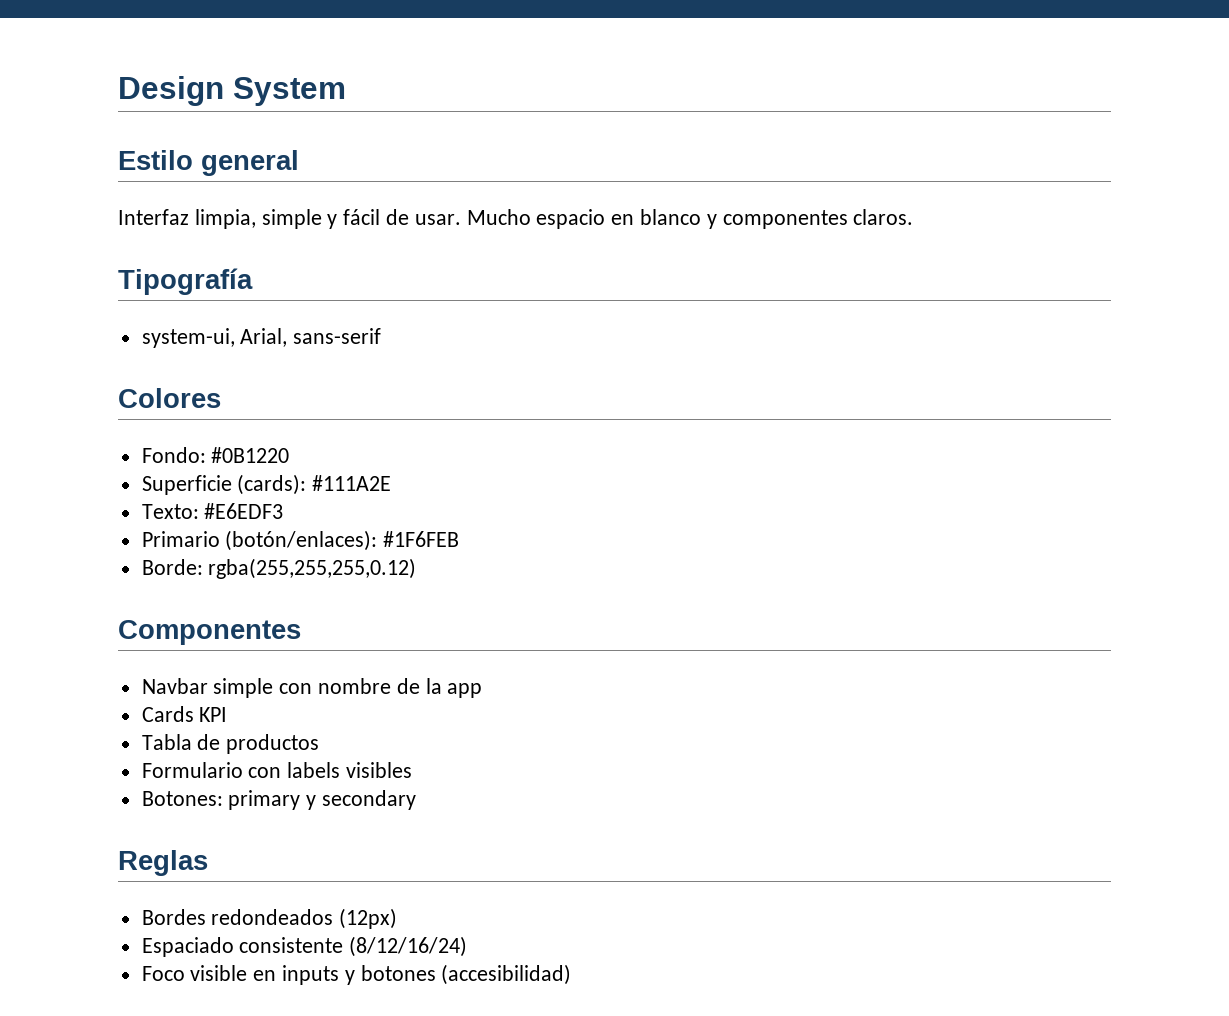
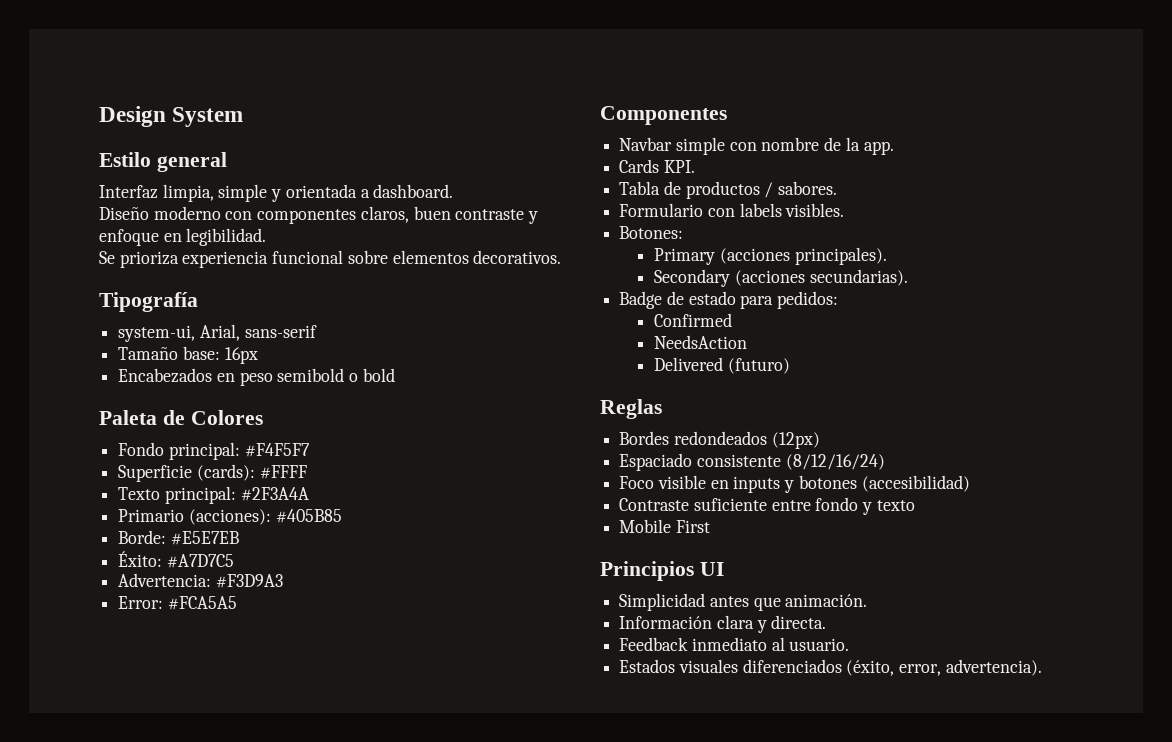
[343,209,914,229] [118,268,253,295] [141,328,382,348] [118,388,221,408] [141,447,290,463] [141,474,392,495] [141,503,284,519] fácil de usar. Mucho espacio en blanco y componentes claros. // Tipografía // system-ui, Arial, sans-serif // Colores // Fondo: #0B1220 // Superficie (cards): #111A2E // Texto: #E6EDF3 -> [285,184,454,198] [99,206,539,224] [99,228,267,246] [99,250,562,268] [99,292,198,312] [118,324,317,342] [118,346,258,364] [118,368,395,386] [99,410,263,425] [118,442,310,460] [118,464,307,482] [118,486,309,504] orientada a dashboard. // Diseño moderno con componentes claros, buen contraste y enfoque en legibilidad. // Se prioriza experiencia funcional sobre elementos decorativos. // Tipografía // system-ui, Arial, sans-serif // Tamaño base: 16px // Encabezados en peso semibold o bold // Paleta de Colores // Fondo principal: #F4F5F7 // Superficie (cards): #FFFF // Texto principal: #2F3A4A
[225,530,460,551] (botón/enlaces): #1F6FEB -> [188,509,342,525] (acciones): #405B85
[208,558,417,579] rgba(255,255,255,0.12) -> [170,531,239,545] [118,551,234,568] [118,573,283,588] [118,596,237,610] #E5E7EB // Éxito: #A7D7C5 // Advertencia: #F3D9A3 // Error: #FCA5A5
[447,683,483,698] app -> [863,141,894,155] app.
[199,707,228,722] KPI -> [663,160,695,173] KPI.
(320, 744) none -> [764,181,838,198] / sabores.
[346,762,413,778] visibles -> [785,203,845,217] visibles.
[228,790,417,810] primary y secondary -> [654,247,887,265] [654,269,908,287] [619,291,839,309] [654,313,733,327] [654,335,748,349] [654,357,790,374] // Primary (acciones principales). // Secondary (acciones secundarias). // Badge de estado para pedidos: // Confirmed // NeedsAction // Delivered (futuro)
(572, 974) none -> [619,497,915,515] [619,519,710,533] [600,561,724,581] [619,593,868,611] [619,615,827,633] [619,637,850,651] [619,659,1042,676] // Contraste suficiente entre fondo y texto // Mobile First // Principios UI // Simplicidad antes que animación. // Información clara y directa. // Feedback inmediato al usuario. // Estados visuales diferenciados (éxito, error, advertencia).

